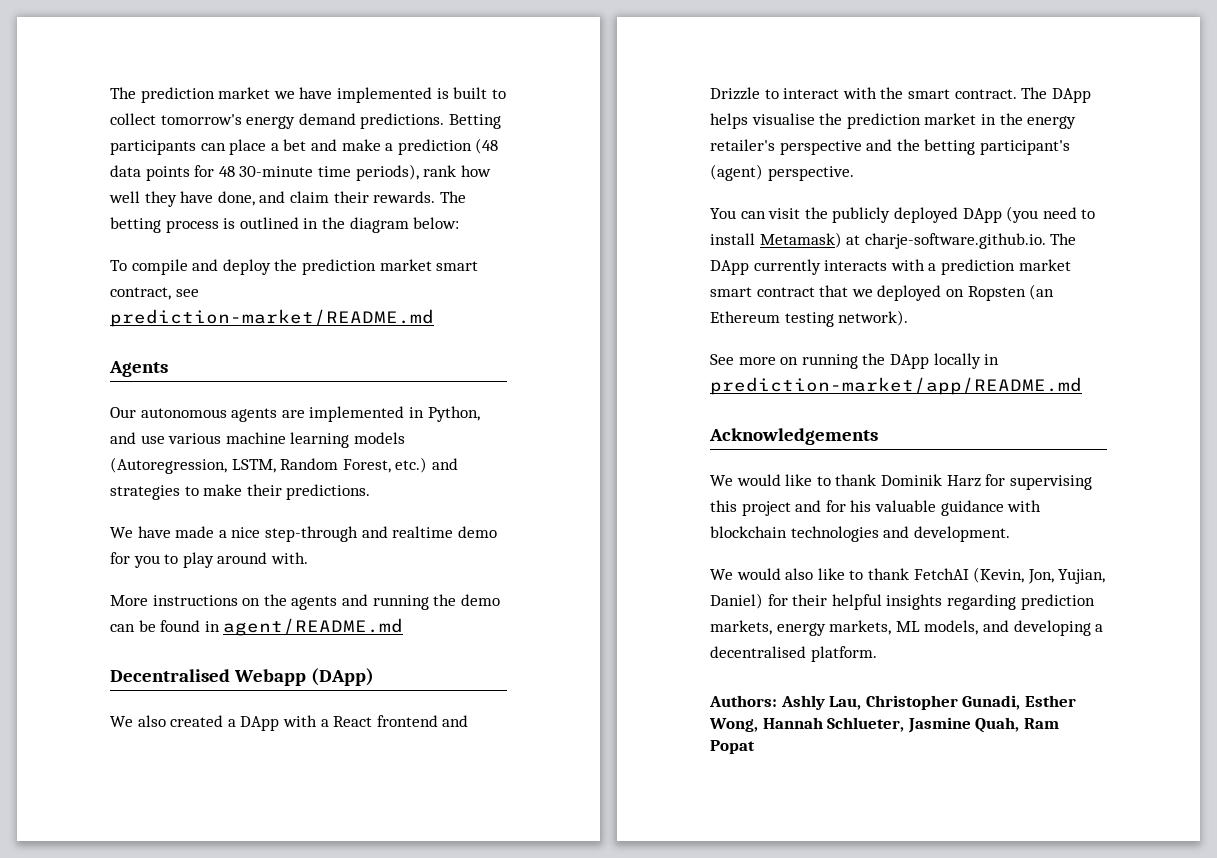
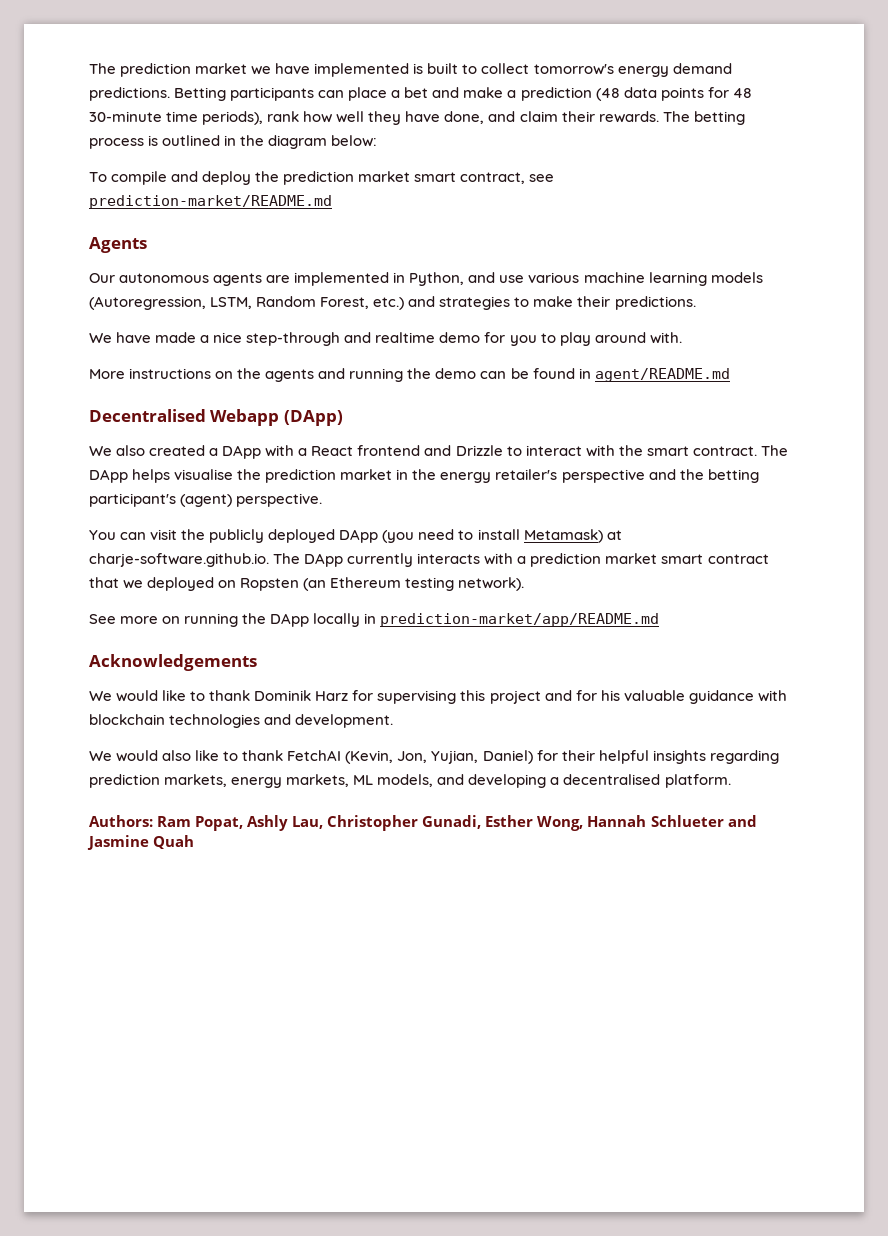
(777, 701) none -> [157,816,244,831] Ram Popat,
[827,717,1059,733] [710,740,755,754] Schlueter, Jasmine Quah, Ram Popat -> [650,815,757,827] [87,835,195,850] Schlueter and Jasmine Quah

